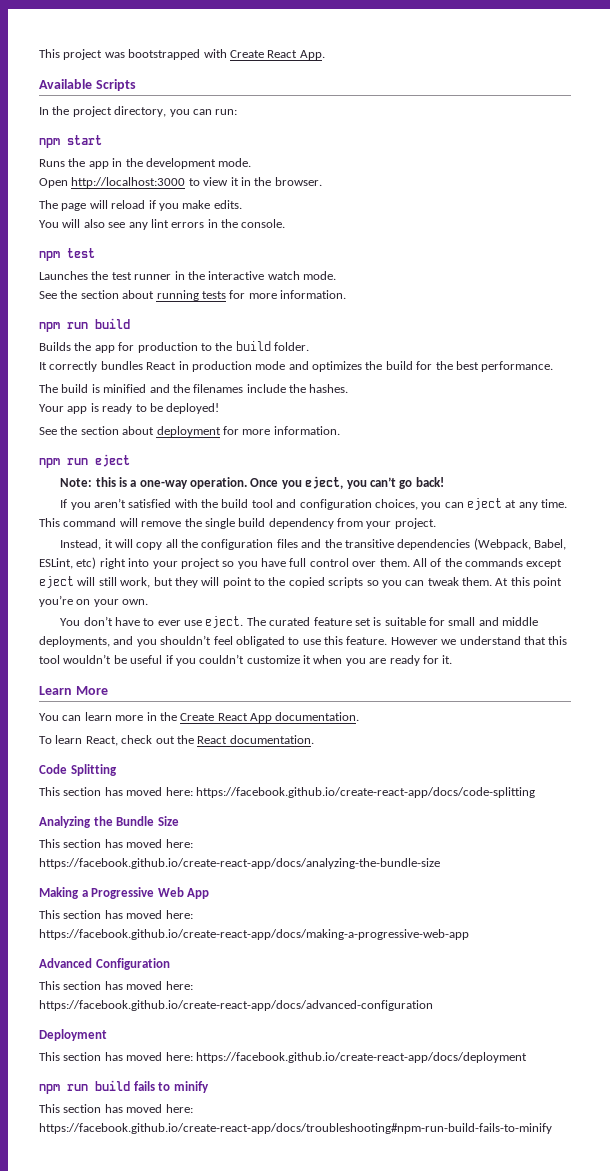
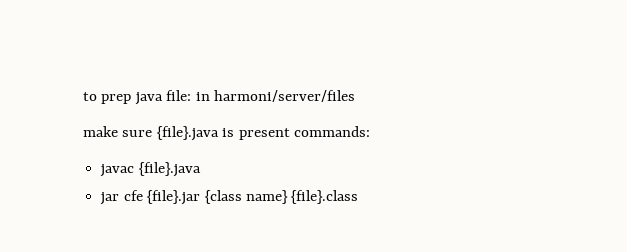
[39,49,325,60] [39,79,136,91] [39,106,238,117] [39,135,102,148] [39,158,252,169] [39,177,322,188] [39,200,242,211] [39,219,286,230] [39,248,95,261] [39,271,336,280] [39,290,346,301] [39,318,130,332] [39,341,309,353] [39,361,554,372] [39,384,349,393] [39,403,220,414] [39,426,340,437] [39,454,130,468] [60,476,444,489] [60,498,568,510] [39,518,436,529] [60,538,567,550] [39,557,563,569] [39,576,563,588] [39,595,149,607] [60,616,539,628] [39,635,568,647] [39,654,453,666] [39,686,108,695] [39,712,360,723] [39,735,314,746] [39,764,117,776] [39,787,535,798] [39,816,179,828] [39,839,193,848] [39,858,440,869] [39,887,210,899] [39,910,193,919] [39,929,469,940] [39,958,170,970] [39,981,193,990] [39,1000,433,1011] [39,1029,107,1041] [39,1052,527,1063] [39,1080,209,1094] [39,1104,193,1113] [39,1123,552,1134] This project was bootstrapped with Create React App. // Available Scripts // In the project directory, you can run: // npm start // Runs the app in the development mode. // Open http://localhost:3000 to view it in the browser. // The page will reload if you make edits. // You will also see any lint errors in the console. // npm test // Launches the test runner in the interactive watch mode. // See the section about running tests for more information. // npm run build // Builds the app for production to the build folder. // It correctly bundles React in production mode and optimizes the build for the best performance. // The build is minified and the filenames include the hashes. // Your app is ready to be deployed! // See the section about deployment for more information. // npm run eject // Note: this is a one-way operation. Once you eject, you can’t go back! // If you aren’t satisfied with the build tool and configuration choices, you can eject at any time. This command will remove the single build dependency from your project. // Instead, it will copy all the configuration files and the transitive dependencies (Webpack, Babel, ESLint, etc) right into your project so you have full control over them. All of the commands except eject will still work, but they will point to the copied scripts so you can tweak them. At this point you’re on your own. // You don’t have to ever use eject. The curated feature set is suitable for small and middle deployments, and you shouldn’t feel obligated to use this feature. However we understand that this tool wouldn’t be useful if you couldn’t customize it when you are ready for it. // Learn More // You can learn more in the Create React App documentation. // To learn React, check out the React documentation. // Code Splitting // This section has moved here: https://facebook.github.io/create-react-app/docs/code-splitting // Analyzing the Bundle Size // This section has moved here: https://facebook.github.io/create-react-app/docs/analyzing-the-bundle-size // Making a Progressive Web App // This section has moved here: https://facebook.github.io/create-react-app/docs/making-a-progressive-web-app // Advanced Configuration // This section has moved here: https://facebook.github.io/create-react-app/docs/advanced-configuration // Deployment // This section has moved here: https://facebook.github.io/create-react-app/docs/deployment // npm run build fails to minify // This section has moved here: https://facebook.github.io/create-react-app/docs/troubleshooting#npm-run-build-fails-to-minify -> [83,90,356,105] [83,126,371,141] [100,162,201,177] [100,190,359,205] to prep java file: in harmoni/server/files // make sure {file}.java is present commands: // javac {file}.java // jar cfe {file}.jar {class name} {file}.class

